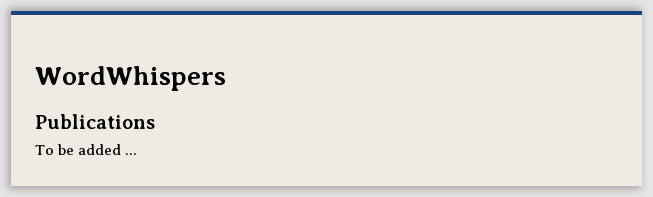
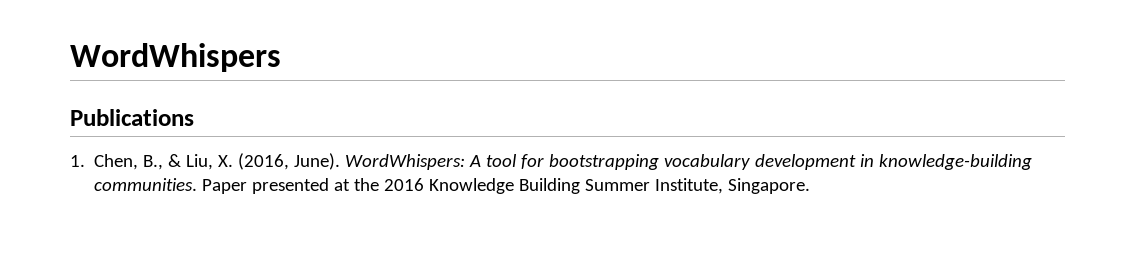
[35,144,138,155] To be added ... -> [70,153,1033,170] [94,178,811,194] 1. Chen, B., & Liu, X. (2016, June). WordWhispers: A tool for bootstrapping vocabulary development in knowledge-building communities. Paper presented at the 2016 Knowledge Building Summer Institute, Singapore.

